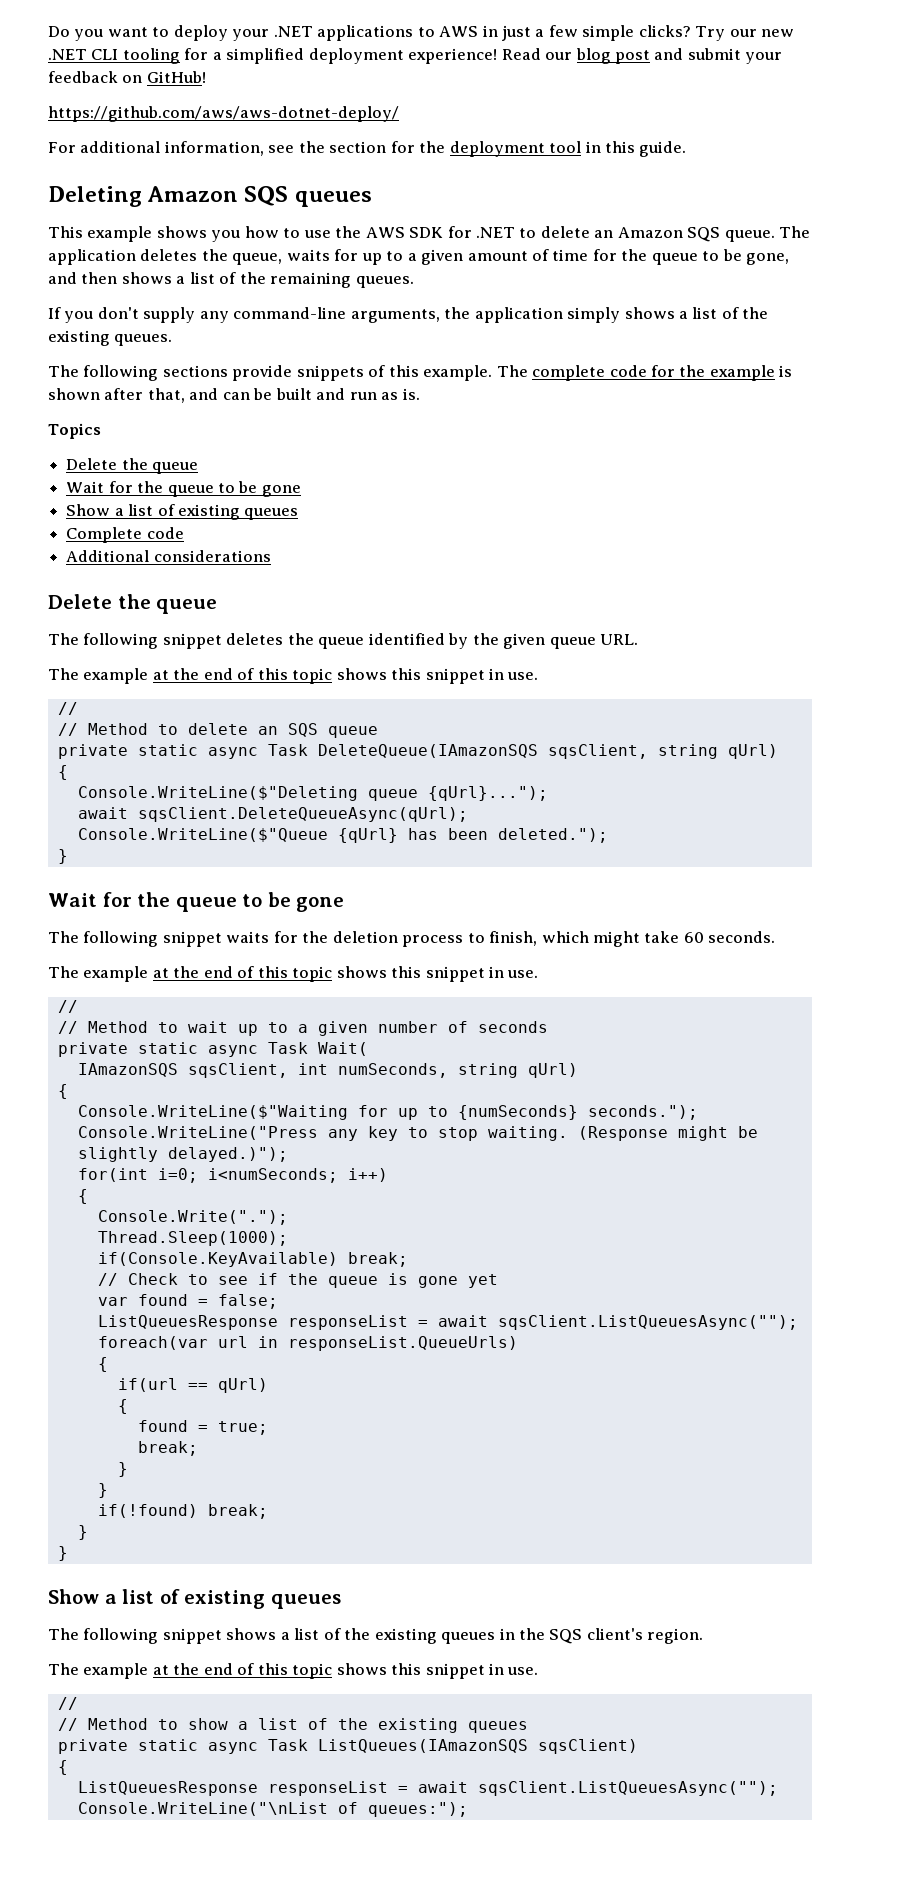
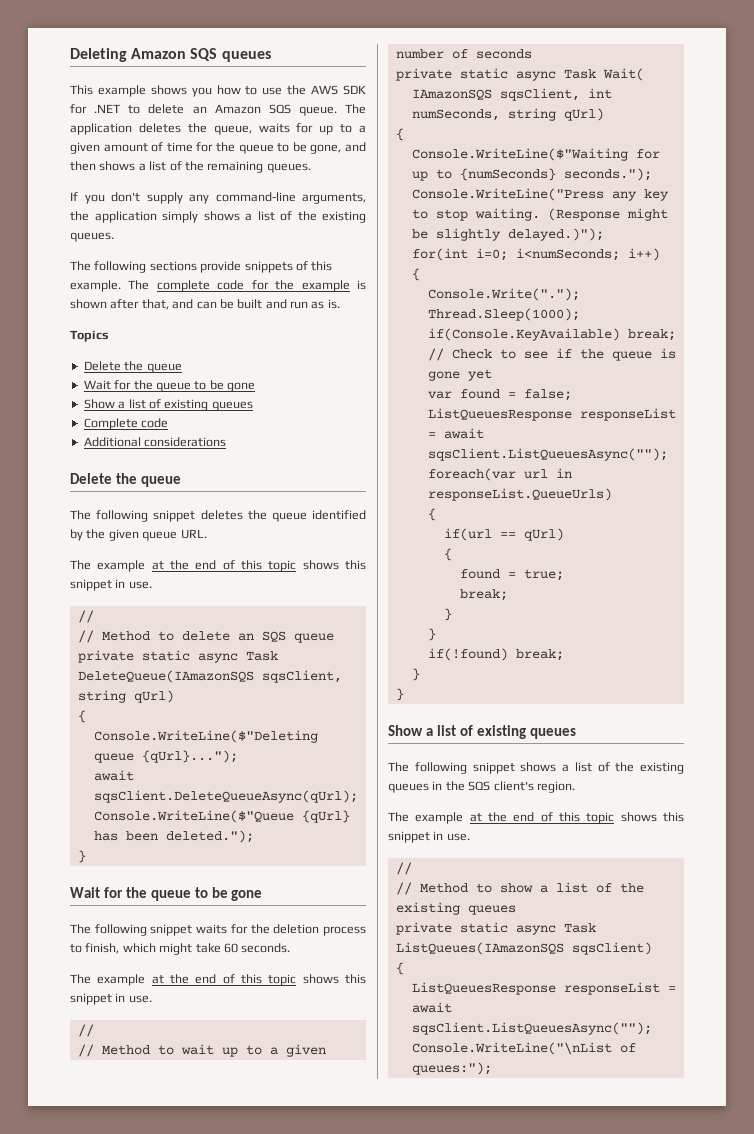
[48,25,795,41] [48,48,783,64] [48,71,206,83] [48,106,399,122] [48,141,687,157] Do you want to deploy your .NET applications to AWS in just a few simple clicks? Try our new .NET CLI tooling for a simplified deployment experience! Read our blog post and submit your feedback on GitHub! // https://github.com/aws/aws-dotnet-deploy/ // For additional information, see the section for the deployment tool in this guide. // -> (70, 55) none

